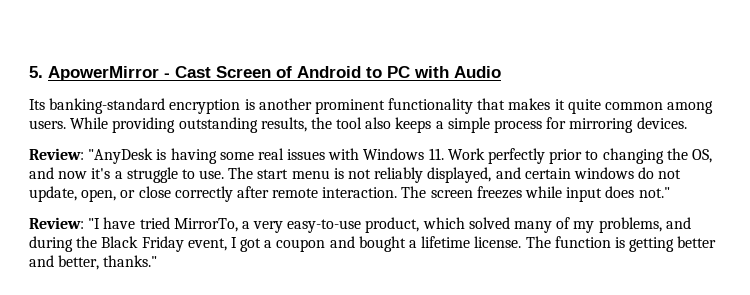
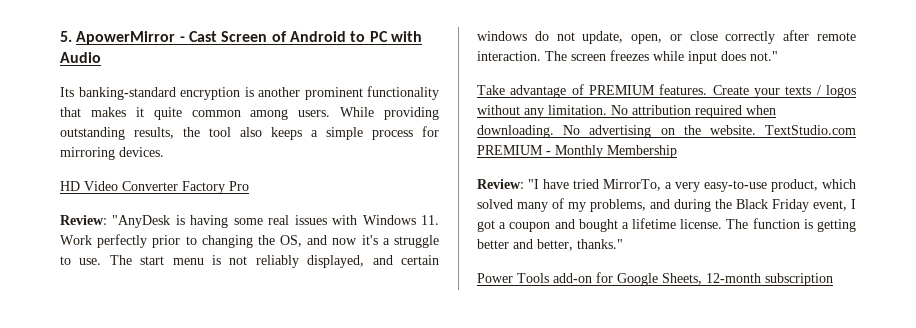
(687, 123) none -> [60,181,249,194] // HD Video Converter Factory Pro
(670, 192) none -> [477,84,856,98] [477,105,776,118] [477,125,856,138] [477,145,677,158] // Take advantage of PREMIUM features. Create your texts / logos without any limitation. No attribution required when downloading. No advertising on the website. TextStudio.com PREMIUM - Monthly Membership
(158, 261) none -> [477,272,833,286] // Power Tools add-on for Google Sheets, 12-month subscription

